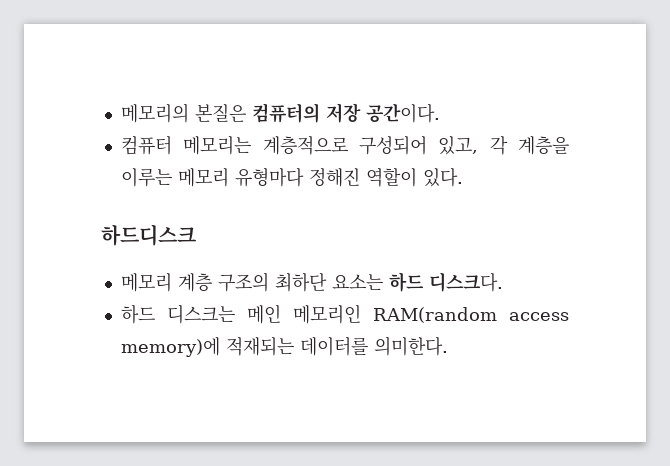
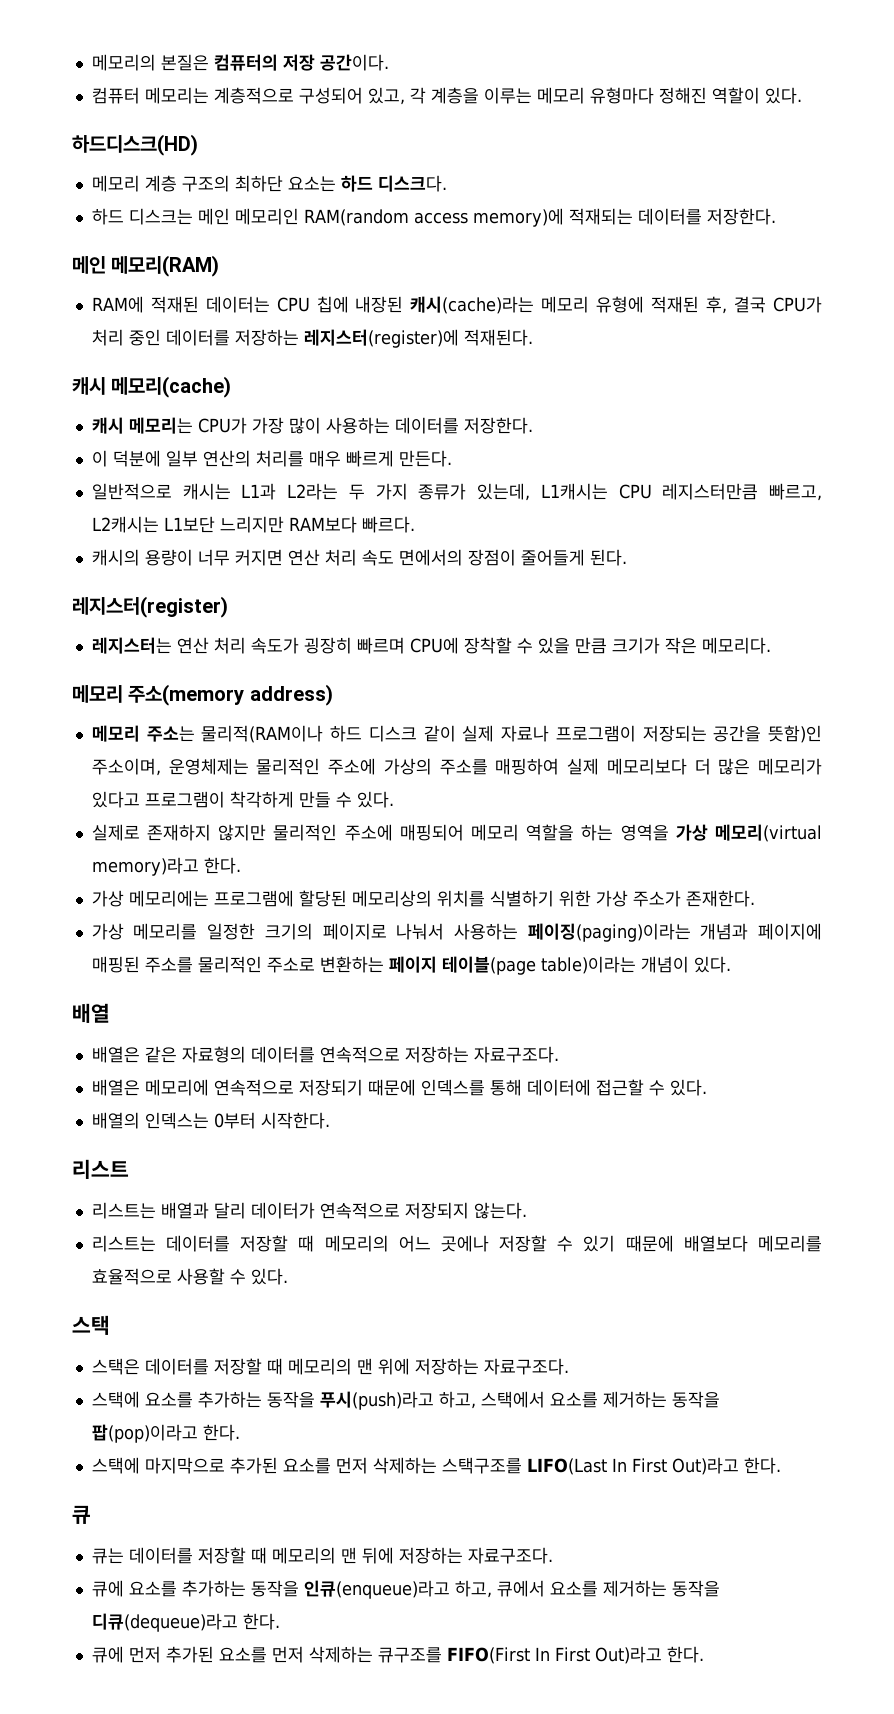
[101,224,196,246] 하드디스크 -> [72,134,198,156] 하드디스크(HD)
[373,336,448,356] 의미한다. -> [706,208,776,225] [72,255,220,277] [91,296,822,314] [91,329,533,348] [72,376,232,398] [91,417,533,434] [91,450,452,467] [91,483,822,501] [91,516,415,533] [91,549,627,566] [72,596,228,618] [91,637,771,654] [72,684,333,706] [91,725,823,743] [91,758,822,776] [91,791,394,808] [91,824,823,842] [91,857,241,876] [91,890,755,907] [91,923,822,942] [91,956,731,975] [72,1003,110,1023] [91,1046,559,1063] [91,1079,707,1096] [91,1112,330,1129] [72,1159,129,1179] [91,1202,527,1219] [91,1235,823,1252] [91,1268,288,1285] [72,1315,110,1335] [91,1358,569,1375] [91,1391,720,1410] [91,1424,240,1443] [91,1457,781,1475] [72,1505,91,1524] [91,1547,553,1564] [91,1580,720,1599] [91,1613,280,1632] [91,1646,704,1664] 저장한다. // 메인 메모리(RAM) // RAM에 적재된 데이터는 CPU 칩에 내장된 캐시(cache)라는 메모리 유형에 적재된 후, 결국 CPU가 처리 중인 데이터를 저장하는 레지스터(register)에 적재된다. // 캐시 메모리(cache) // 캐시 메모리는 CPU가 가장 많이 사용하는 데이터를 저장한다. // 이 덕분에 일부 연산의 처리를 매우 빠르게 만든다. // 일반적으로 캐시는 L1과 L2라는 두 가지 종류가 있는데, L1캐시는 CPU 레지스터만큼 빠르고, L2캐시는 L1보단 느리지만 RAM보다 빠르다. // 캐시의 용량이 너무 커지면 연산 처리 속도 면에서의 장점이 줄어들게 된다. // 레지스터(register) // 레지스터는 연산 처리 속도가 굉장히 빠르며 CPU에 장착할 수 있을 만큼 크기가 작은 메모리다. // 메모리 주소(memory address) // 메모리 주소는 물리적(RAM이나 하드 디스크 같이 실제 자료나 프로그램이 저장되는 공간을 뜻함)인 주소이며, 운영체제는 물리적인 주소에 가상의 주소를 매핑하여 실제 메모리보다 더 많은 메모리가 있다고 프로그램이 착각하게 만들 수 있다. // 실제로 존재하지 않지만 물리적인 주소에 매핑되어 메모리 역할을 하는 영역을 가상 메모리(virtual memory)라고 한다. // 가상 메모리에는 프로그램에 할당된 메모리상의 위치를 식별하기 위한 가상 주소가 존재한다. // 가상 메모리를 일정한 크기의 페이지로 나눠서 사용하는 페이징(paging)이라는 개념과 페이지에 매핑된 주소를 물리적인 주소로 변환하는 페이지 테이블(page table)이라는 개념이 있다. // 배열 // 배열은 같은 자료형의 데이터를 연속적으로 저장하는 자료구조다. // 배열은 메모리에 연속적으로 저장되기 때문에 인덱스를 통해 데이터에 접근할 수 있다. // 배열의 인덱스는 0부터 시작한다. // 리스트 // 리스트는 배열과 달리 데이터가 연속적으로 저장되지 않는다. // 리스트는 데이터를 저장할 때 메모리의 어느 곳에나 저장할 수 있기 때문에 배열보다 메모리를 효율적으로 사용할 수 있다. // 스택 // 스택은 데이터를 저장할 때 메모리의 맨 위에 저장하는 자료구조다. // 스택에 요소를 추가하는 동작을 푸시(push)라고 하고, 스택에서 요소를 제거하는 동작을 팝(pop)이라고 한다. // 스택에 마지막으로 추가된 요소를 먼저 삭제하는 스택구조를 LIFO(Last In First Out)라고 한다. // 큐 // 큐는 데이터를 저장할 때 메모리의 맨 뒤에 저장하는 자료구조다. // 큐에 요소를 추가하는 동작을 인큐(enqueue)라고 하고, 큐에서 요소를 제거하는 동작을 디큐(dequeue)라고 한다. // 큐에 먼저 추가된 요소를 먼저 삭제하는 큐구조를 FIFO(First In First Out)라고 한다.

